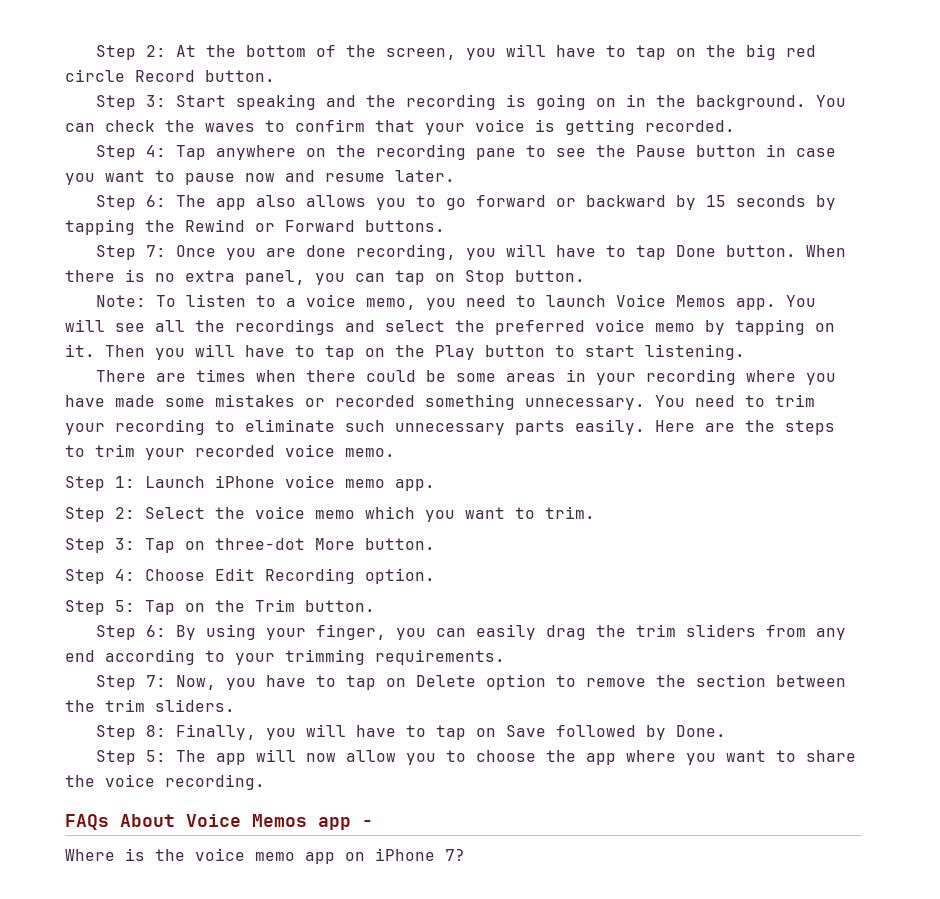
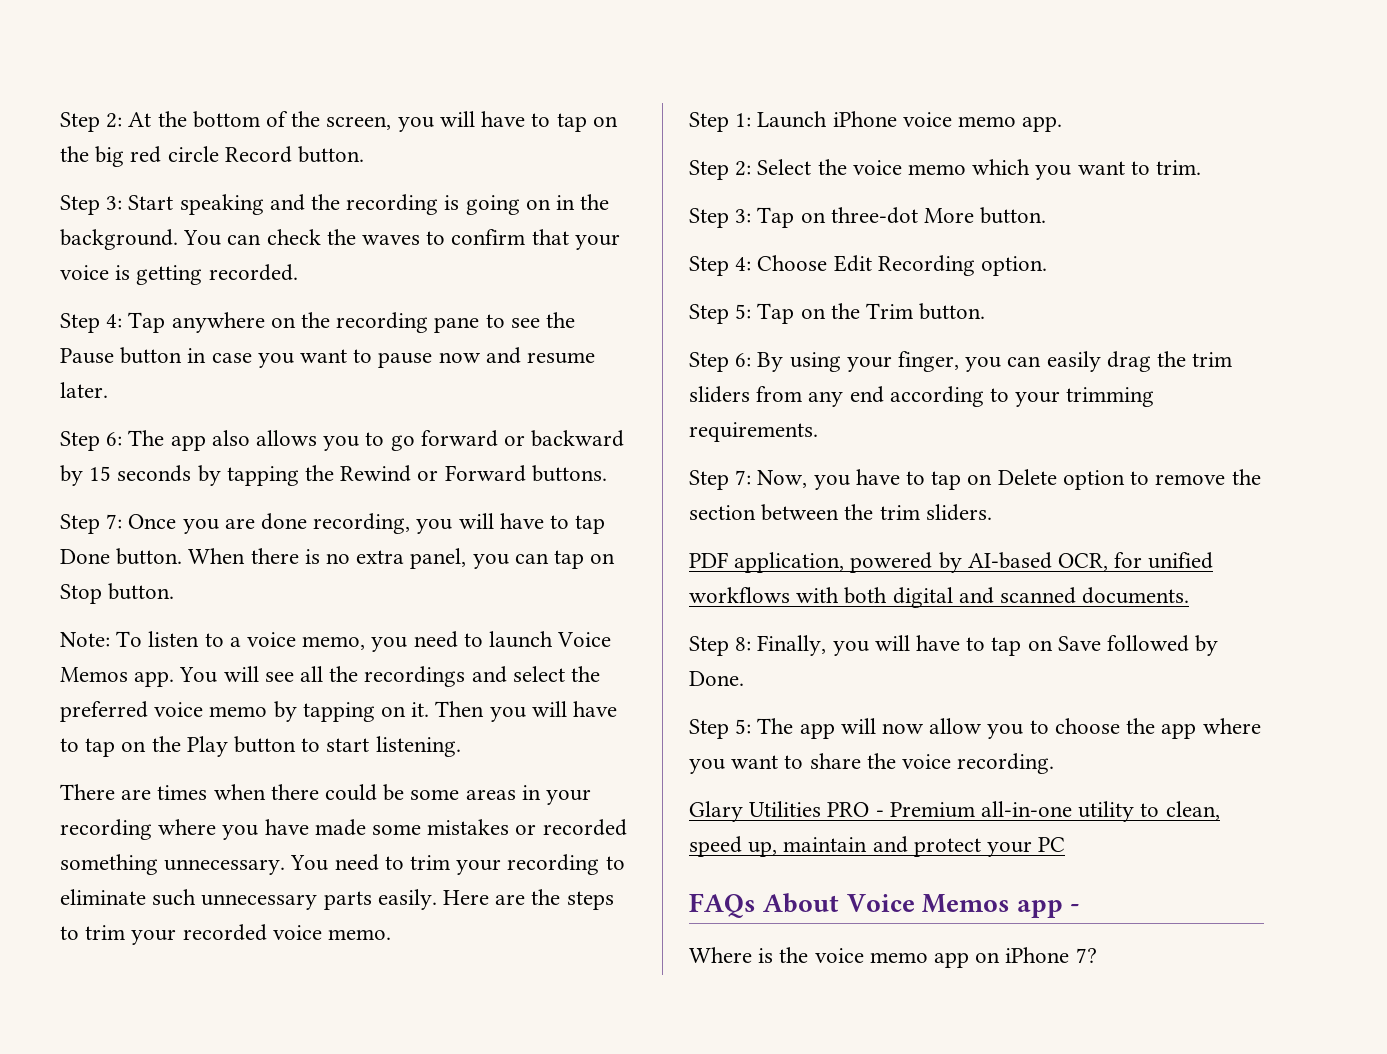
(235, 705) none -> [689,552,1214,573] [689,587,1190,608] // PDF application, powered by AI-based OCR, for unified workflows with both digital and scanned documents.
(265, 782) none -> [689,801,1220,822] [689,836,1066,857] // Glary Utilities PRO - Premium all-in-one utility to clean, speed up, maintain and protect your PC

